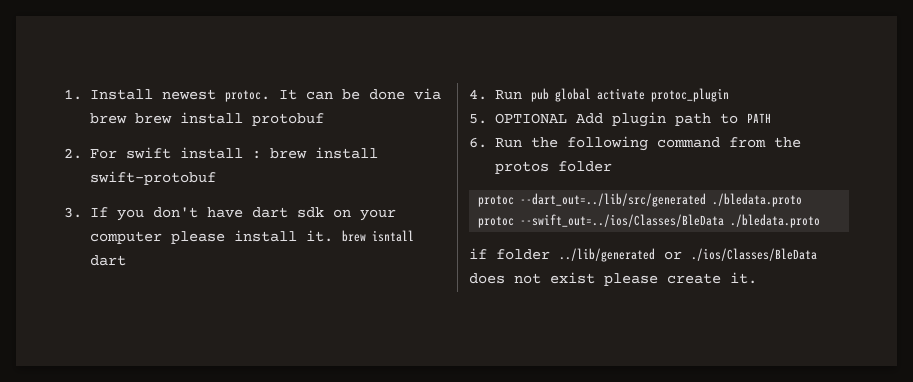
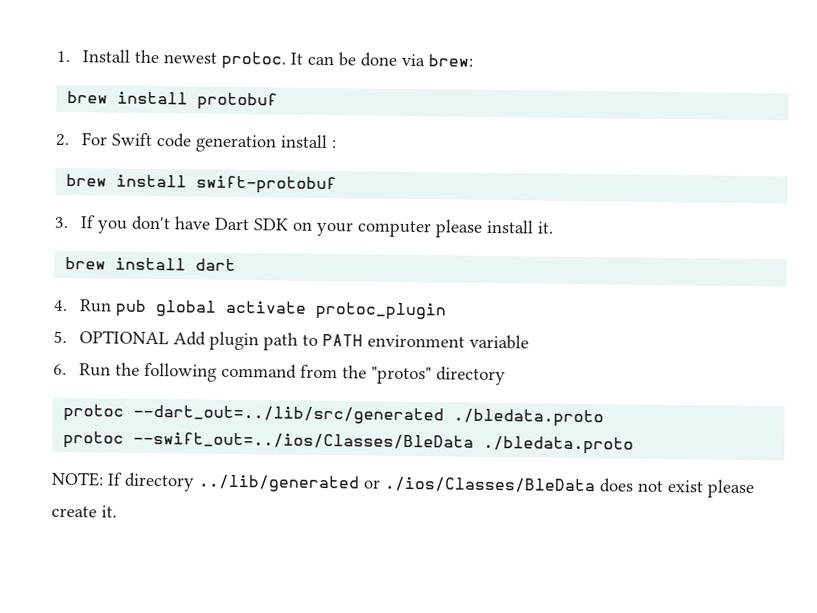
(153, 94) none -> [134,49,160,64] the
[89,113,127,124] brew -> [428,54,474,67] brew: //
[125,147,171,159] swift -> [111,132,277,153] Swift code generation
(261, 154) none -> (337, 144) //
[251,207,324,218] dart sdk -> [214,217,290,231] Dart SDK
[341,230,414,242] brew isntall -> [65,256,187,271] // brew install
(771, 118) none -> [367,334,530,350] environment variable
[494,161,612,174] protos folder -> [371,366,507,386] "protos" directory
[469,248,550,260] if folder -> [51,471,195,492] NOTE: If directory

